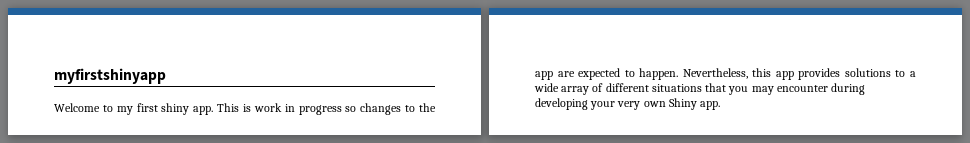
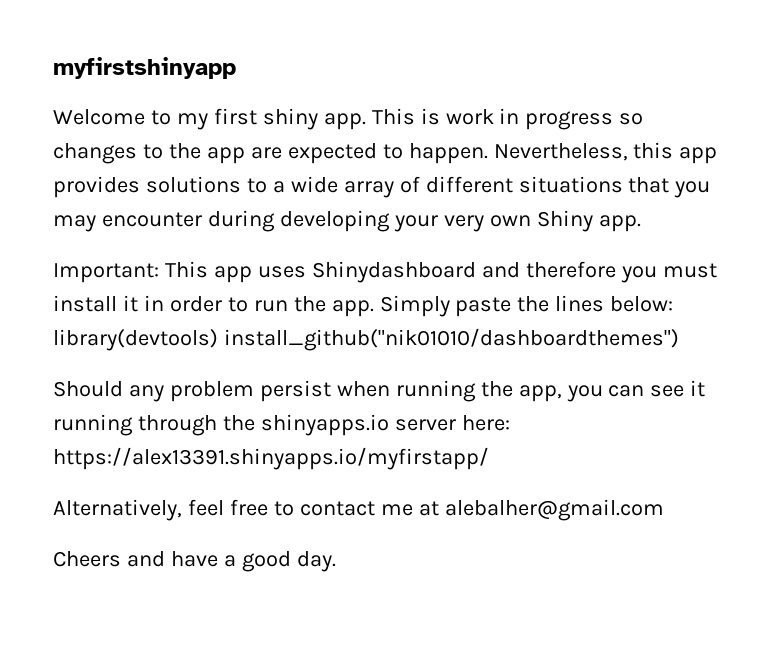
(721, 105) none -> [53,261,717,283] [53,295,674,317] [53,328,679,351] [53,380,706,402] [53,414,510,436] [53,447,489,470] [53,499,664,521] [53,551,336,572] // Important: This app uses Shinydashboard and therefore you must install it in order to run the app. Simply paste the lines below: library(devtools) install_github("nik01010/dashboardthemes") // Should any problem persist when running the app, you can see it running through the shinyapps.io server here: https://alex13391.shinyapps.io/myfirstapp/ // Alternatively, feel free to contact me at alebalher@gmail.com // Cheers and have a good day.

